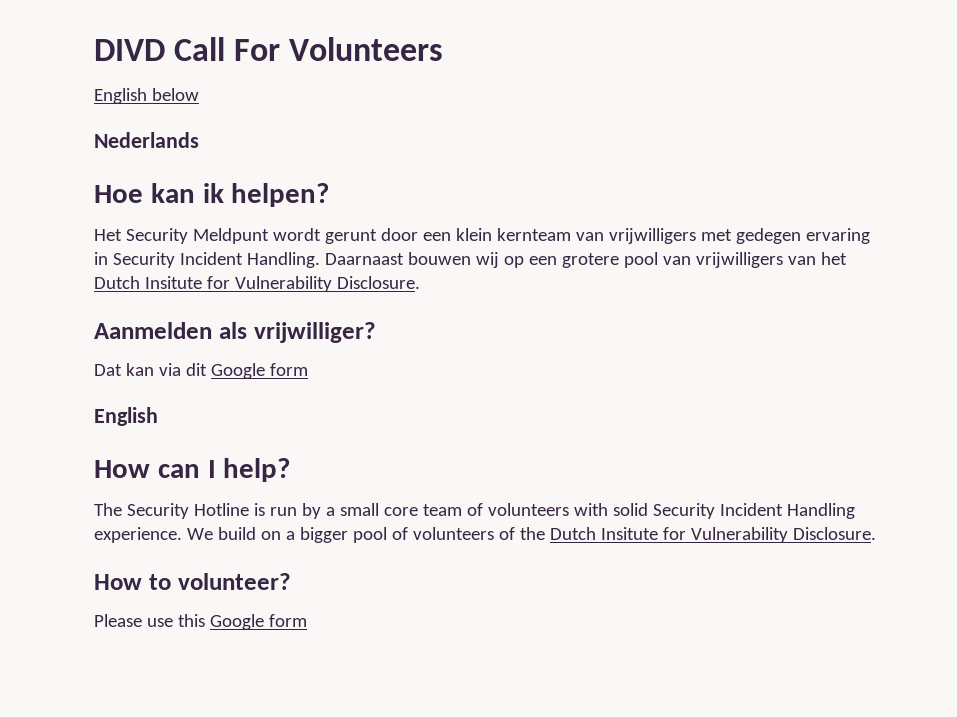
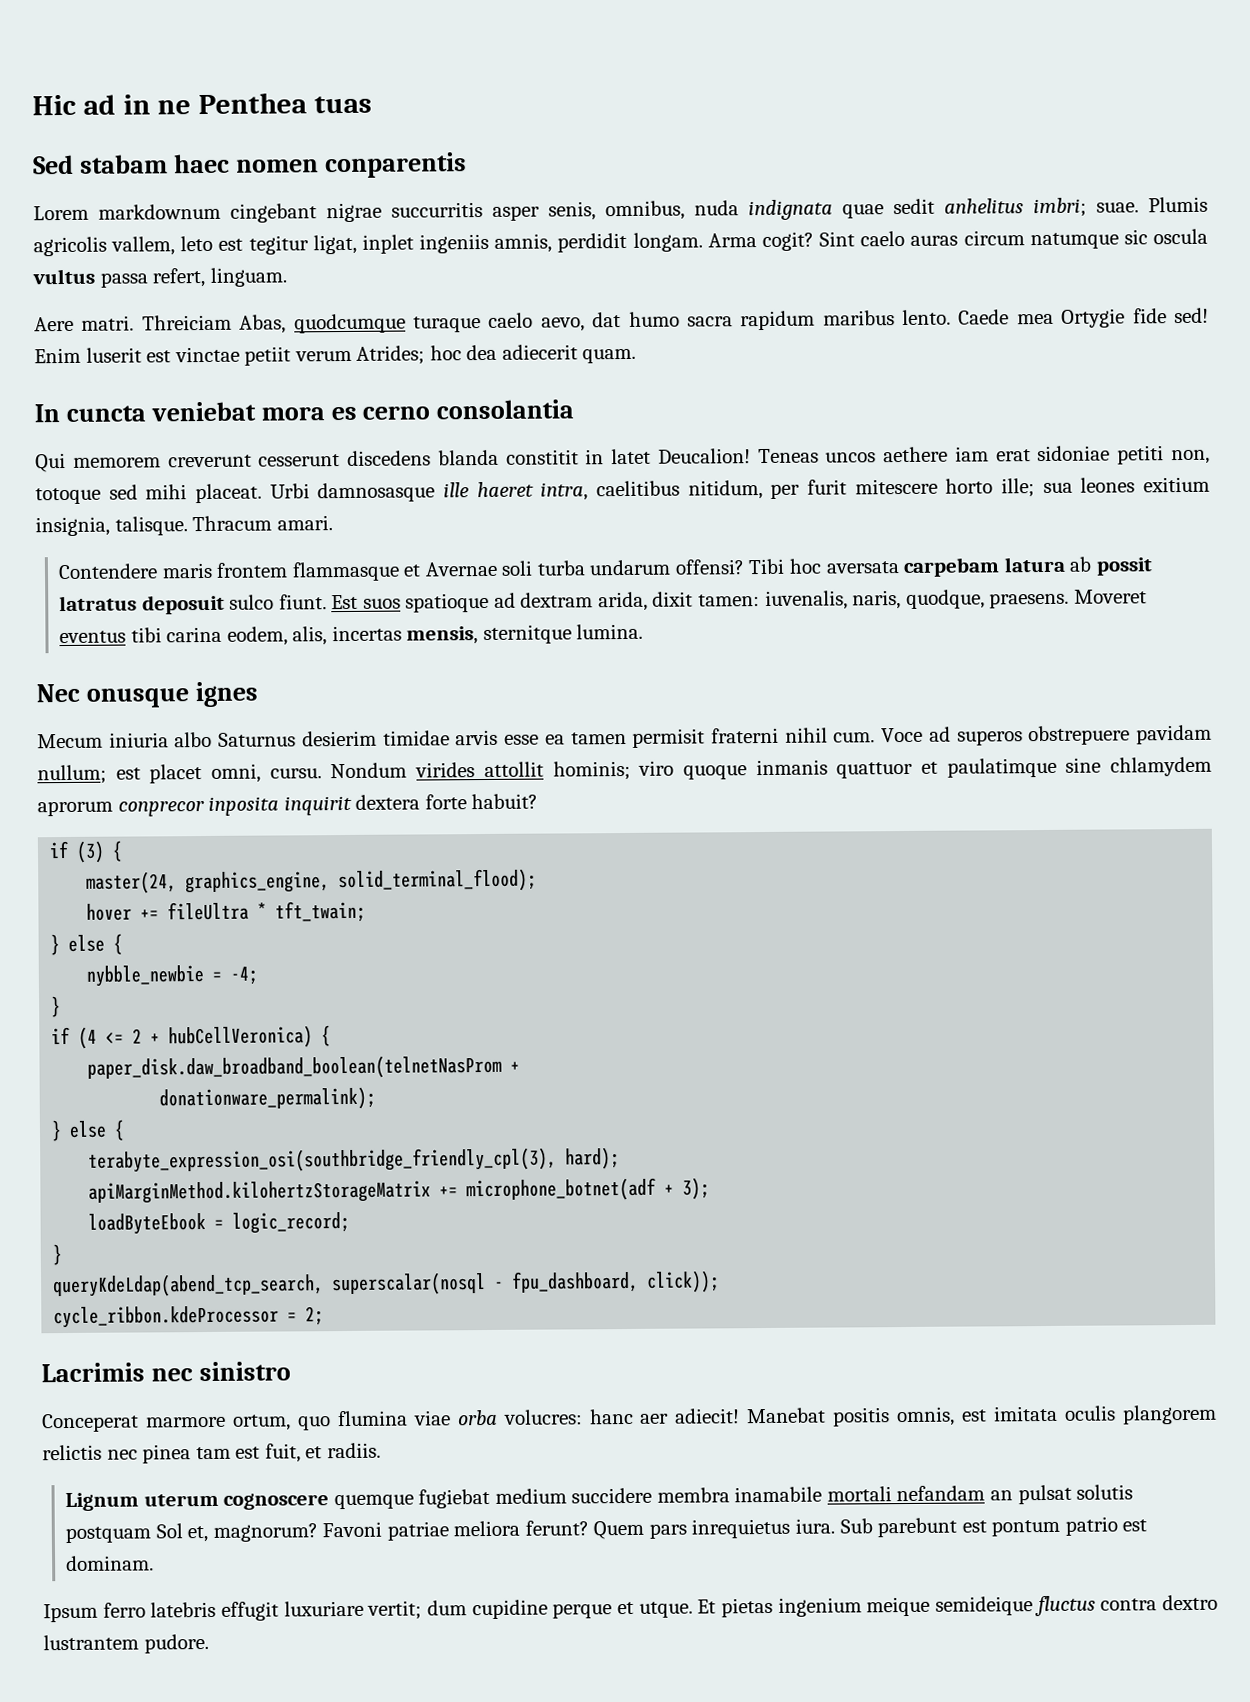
[94,37,444,61] [94,88,199,104] [94,132,199,148] [94,183,330,207] [94,228,870,244] [94,252,847,268] [94,276,420,292] [94,322,376,343] [94,363,308,379] [94,407,158,426] [94,458,291,482] [94,503,855,519] [94,527,876,543] [94,573,291,590] [94,614,307,630] DIVD Call For Volunteers // English below // Nederlands // Hoe kan ik helpen? // Het Security Meldpunt wordt gerunt door een klein kernteam van vrijwilligers met gedegen ervaring in Security Incident Handling. Daarnaast bouwen wij op een grotere pool van vrijwilligers van het Dutch Insitute for Vulnerability Disclosure. // Aanmelden als vrijwilliger? // Dat kan via dit Google form // English // How can I help? // The Security Hotline is run by a small core team of volunteers with solid Security Incident Handling experience. We build on a bigger pool of volunteers of the Dutch Insitute for Vulnerability Disclosure. // How to volunteer? // Please use this Google form -> [32,92,373,116] [33,152,467,179] [33,196,1208,223] [33,228,1208,257] [32,267,287,288] [34,307,1210,334] [34,344,637,366] [34,399,575,423] [35,445,1210,473] [35,476,1210,505] [35,515,333,537] [58,556,1153,582] [59,589,1147,615] [59,623,644,646] [36,681,258,708] [37,724,1212,749] [37,756,1212,785] [37,793,539,817] [49,840,124,863] [86,868,538,894] [86,900,367,923] [50,933,124,956] [86,965,259,987] [51,996,62,1018] [51,1025,332,1049] [87,1054,521,1080] [159,1086,377,1111] [51,1119,126,1142] [88,1147,621,1173] [88,1177,711,1204] [88,1211,351,1235] [52,1244,63,1266] [53,1270,721,1298] [53,1305,325,1329] [41,1361,291,1383] [42,1404,1218,1433] [42,1442,381,1464] [65,1484,1134,1512] [65,1516,1148,1544] [66,1555,155,1572] [43,1594,1218,1623] [43,1633,209,1654] Hic ad in ne Penthea tuas // Sed stabam haec nomen conparentis // Lorem markdownum cingebant nigrae succurritis asper senis, omnibus, nuda indignata quae sedit anhelitus imbri; suae. Plumis agricolis vallem, leto est tegitur ligat, inplet ingeniis amnis, perdidit longam. Arma cogit? Sint caelo auras circum natumque sic oscula vultus passa refert, linguam. // Aere matri. Threiciam Abas, quodcumque turaque caelo aevo, dat humo sacra rapidum maribus lento. Caede mea Ortygie fide sed! Enim luserit est vinctae petiit verum Atrides; hoc dea adiecerit quam. // In cuncta veniebat mora es cerno consolantia // Qui memorem creverunt cesserunt discedens blanda constitit in latet Deucalion! Teneas uncos aethere iam erat sidoniae petiti non, totoque sed mihi placeat. Urbi damnosasque ille haeret intra, caelitibus nitidum, per furit mitescere horto ille; sua leones exitium insignia, talisque. Thracum amari. // Contendere maris frontem flammasque et Avernae soli turba undarum offensi? Tibi hoc aversata carpebam latura ab possit latratus deposuit sulco fiunt. Est suos spatioque ad dextram arida, dixit tamen: iuvenalis, naris, quodque, praesens. Moveret eventus tibi carina eodem, alis, incertas mensis, sternitque lumina. // Nec onusque ignes // Mecum iniuria albo Saturnus desierim timidae arvis esse ea tamen permisit fraterni nihil cum. Voce ad superos obstrepuere pavidam nullum; est placet omni, cursu. Nondum virides attollit hominis; viro quoque inmanis quattuor et paulatimque sine chlamydem aprorum conprecor inposita inquirit dextera forte habuit? // if (3) { // master(24, graphics_engine, solid_terminal_flood); // hover += fileUltra * tft_twain; // } else { // nybble_newbie = -4; // } // if (4 <= 2 + hubCellVeronica) { // paper_disk.daw_broadband_boolean(telnetNasProm + // donationware_permalink); // } else { // terabyte_expression_osi(southbridge_friendly_cpl(3), hard); // apiMarginMethod.kilohertzStorageMatrix += microphone_botnet(adf + 3); // loadByteEbook = logic_record; // } // queryKdeLdap(abend_tcp_search, superscalar(nosql - fpu_dashboard, click)); // cycle_ribbon.kdeProcessor = 2; // Lacrimis nec sinistro // Conceperat marmore ortum, quo flumina viae orba volucres: hanc aer adiecit! Manebat positis omnis, est imitata oculis plangorem relictis nec pinea tam est fuit, et radiis. // Lignum uterum cognoscere quemque fugiebat medium succidere membra inamabile mortali nefandam an pulsat solutis postquam Sol et, magnorum? Favoni patriae meliora ferunt? Quem pars inrequietus iura. Sub parebunt est pontum patrio est dominam. // Ipsum ferro latebris effugit luxuriare vertit; dum cupidine perque et utque. Et pietas ingenium meique semideique fluctus contra dextro lustrantem pudore.

